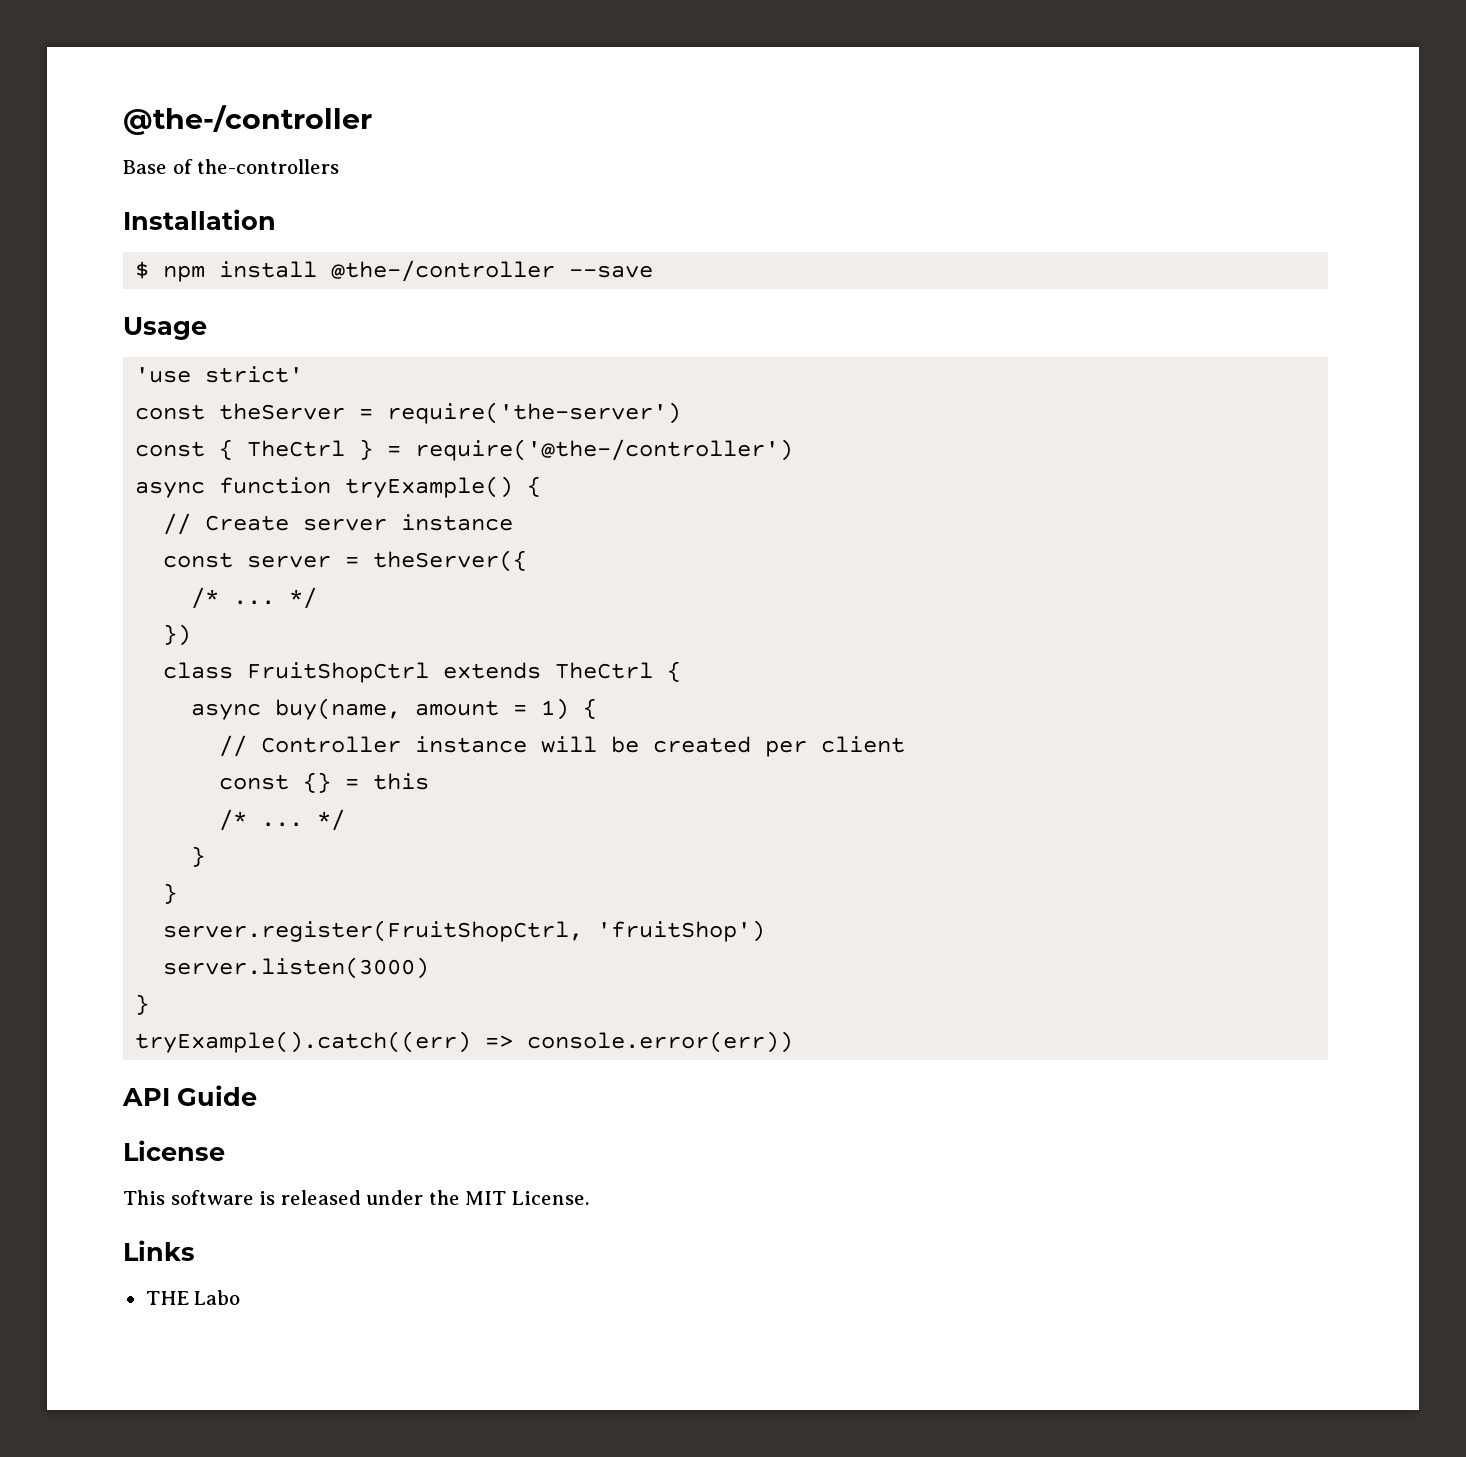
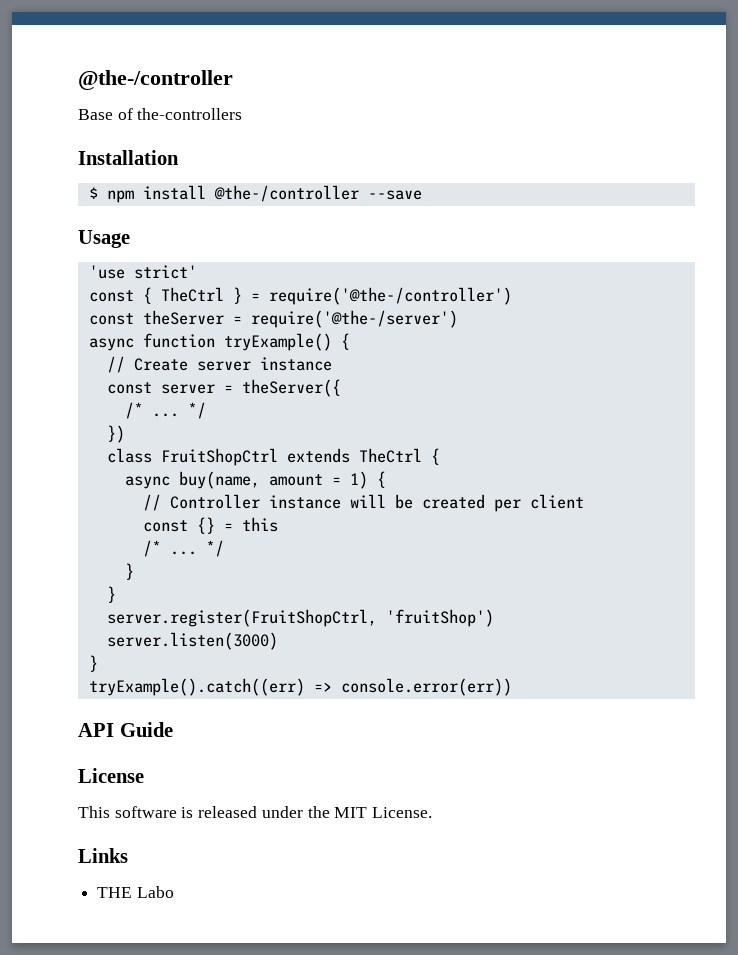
[135,402,682,424] // const theServer = require('the-server') -> (197, 272) none
(794, 450) none -> [88,310,458,328] // const theServer = require('@the-/server')

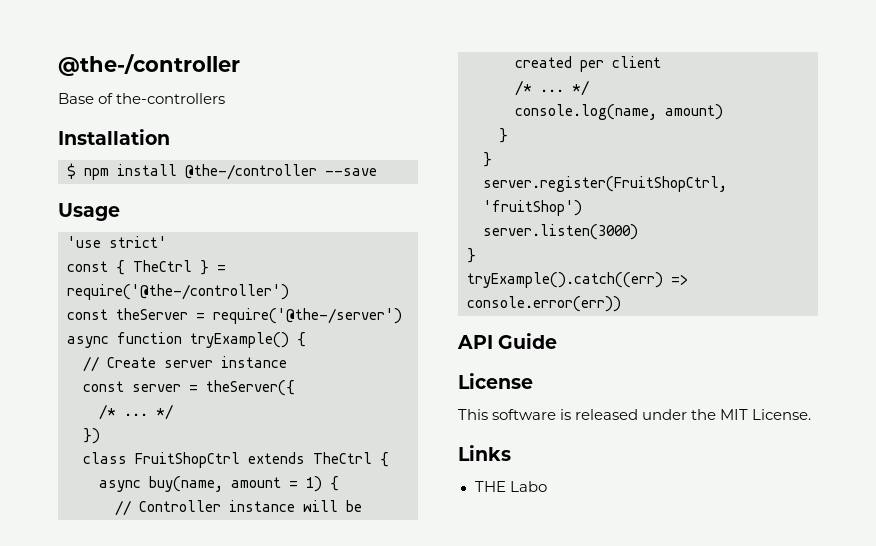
[142,517,278,534] [142,540,224,557] // const {} = this // /* ... */ -> [515,80,589,96] [515,104,723,120] // /* ... */ // console.log(name, amount)

